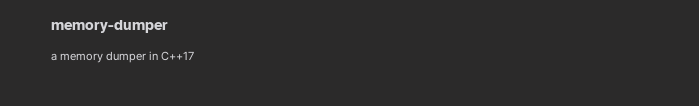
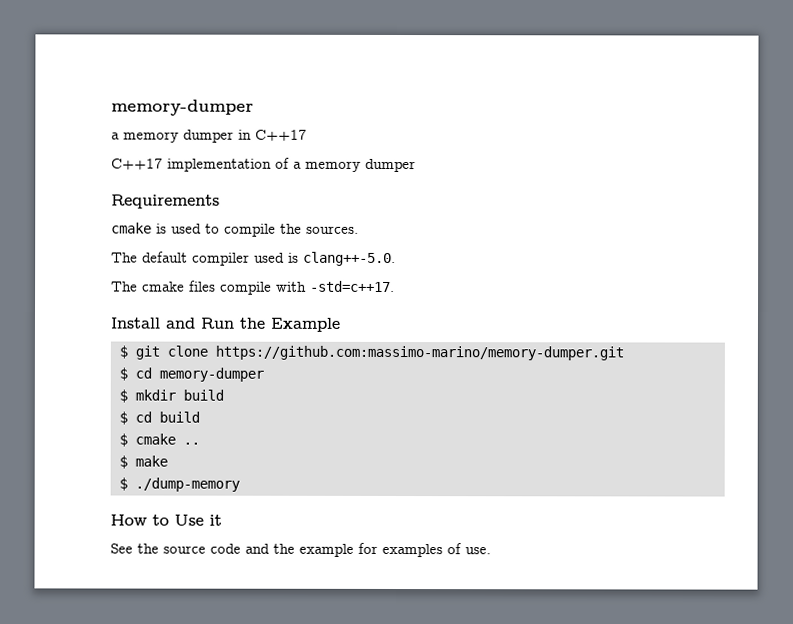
(195, 56) none -> [111,157,416,173] [111,194,220,209] [111,222,359,237] [111,251,396,266] [111,280,395,295] [110,317,340,332] [118,345,624,361] [118,367,264,382] [118,389,224,403] [118,411,200,425] [118,433,200,447] [118,455,168,469] [118,477,240,492] [110,514,222,526] [110,542,491,558] // C++17 implementation of a memory dumper // Requirements // cmake is used to compile the sources. // The default compiler used is clang++-5.0. // The cmake files compile with -std=c++17. // Install and Run the Example // $ git clone https://github.com:massimo-marino/memory-dumper.git // $ cd memory-dumper // $ mkdir build // $ cd build // $ cmake .. // $ make // $ ./dump-memory // How to Use it // See the source code and the example for examples of use.

